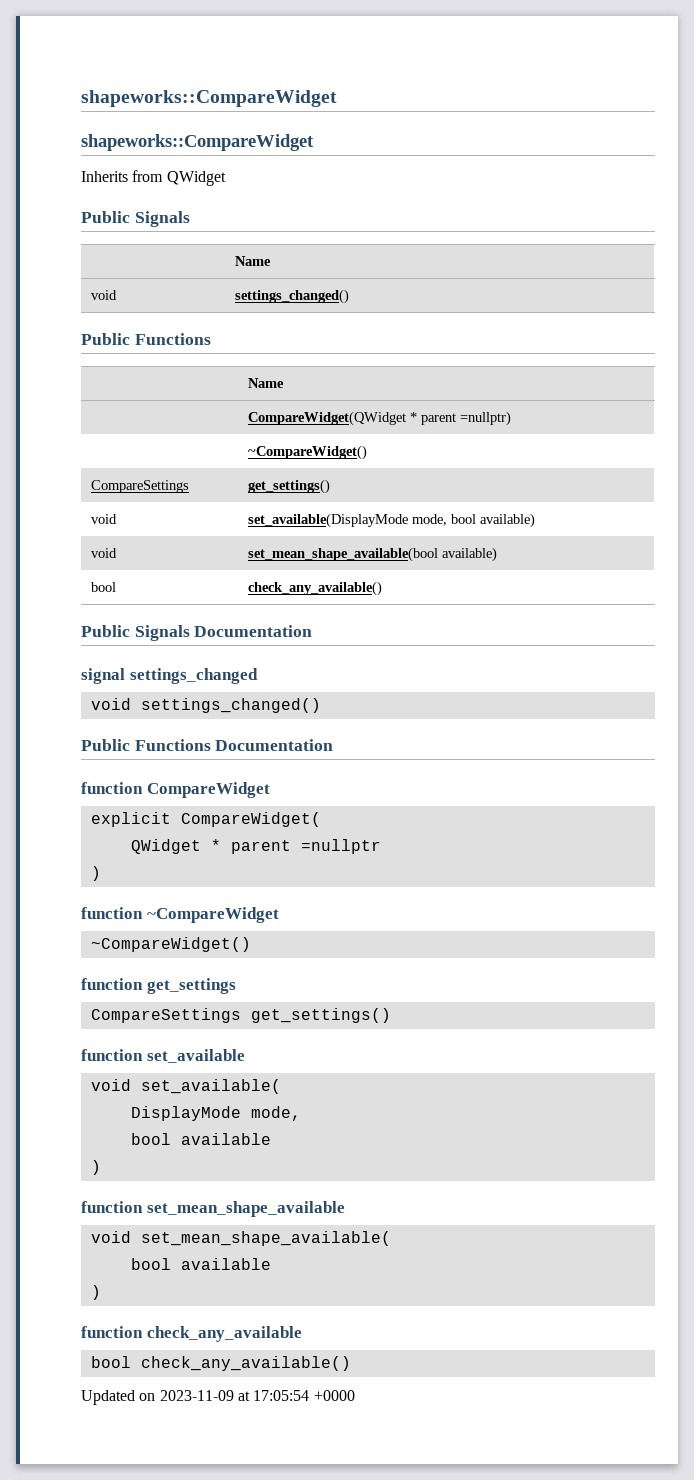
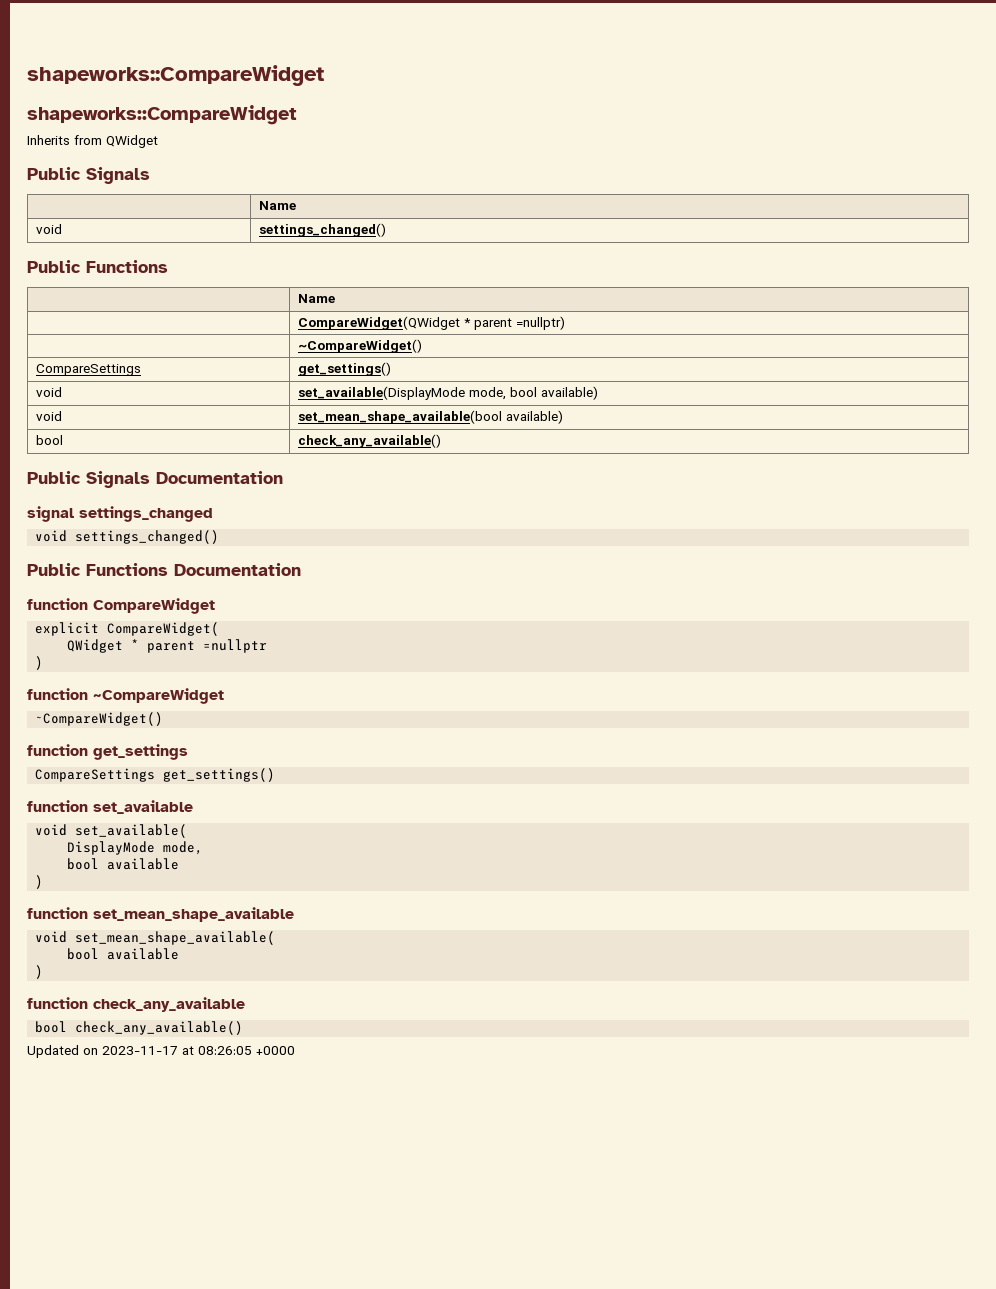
[159,1390,310,1401] 2023-11-09 at 17:05:54 -> [102,1046,252,1055] 2023-11-17 at 08:26:05

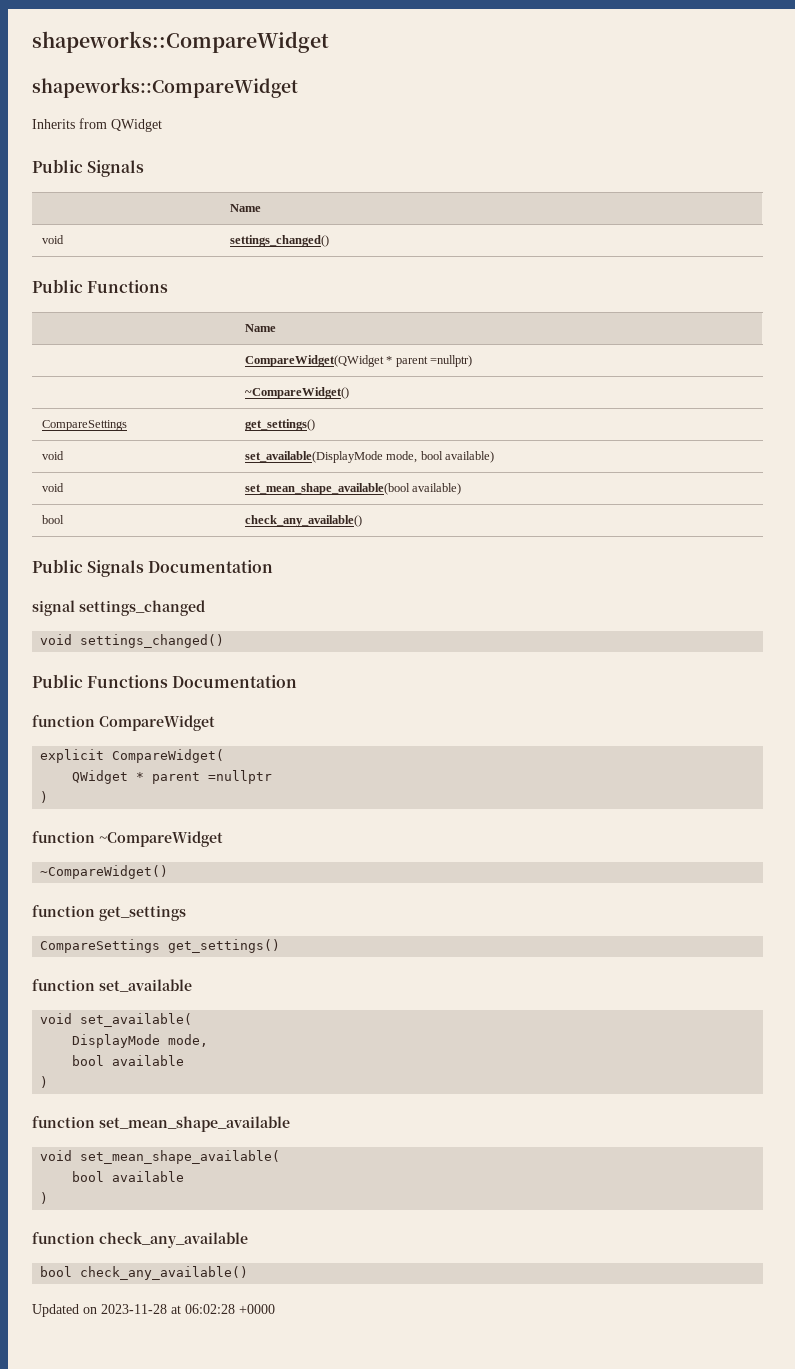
[102,1046,252,1055] 2023-11-17 at 08:26:05 -> [101,1304,235,1314] 2023-11-28 at 06:02:28

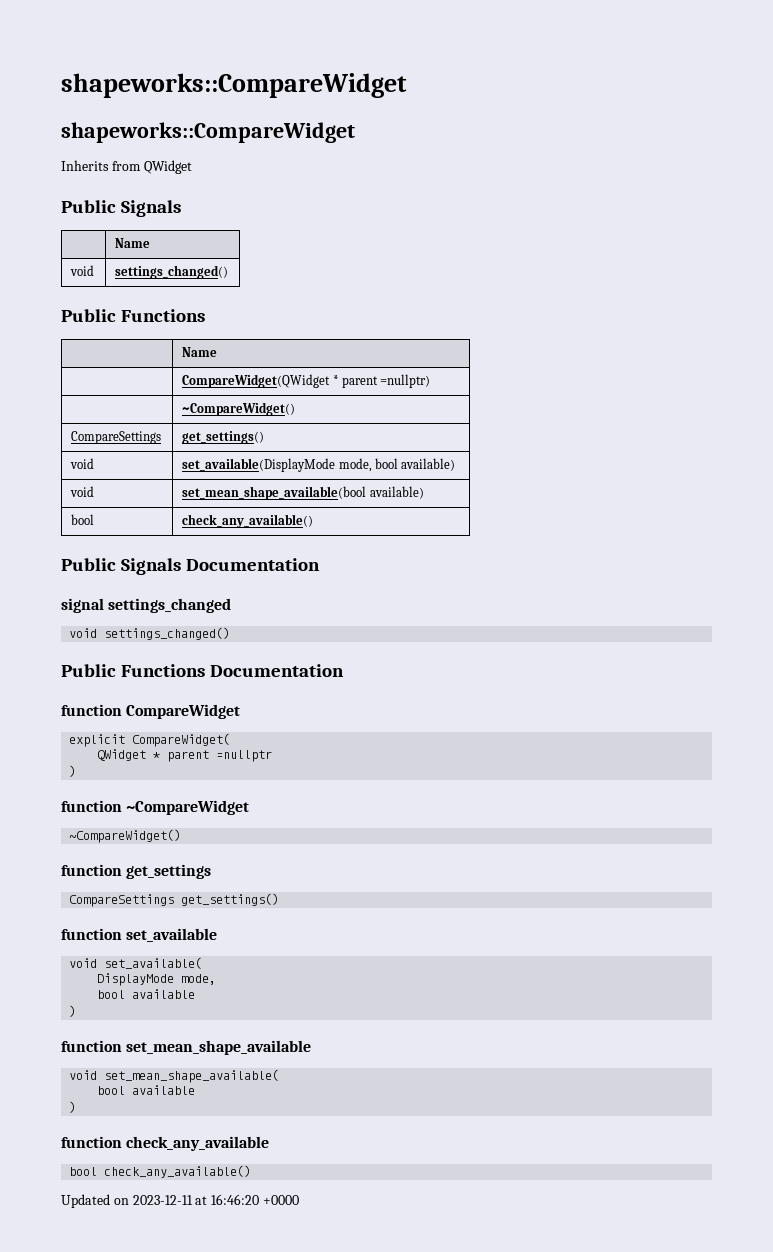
[101,1304,235,1314] 2023-11-28 at 06:02:28 -> [132,1194,260,1205] 2023-12-11 at 16:46:20

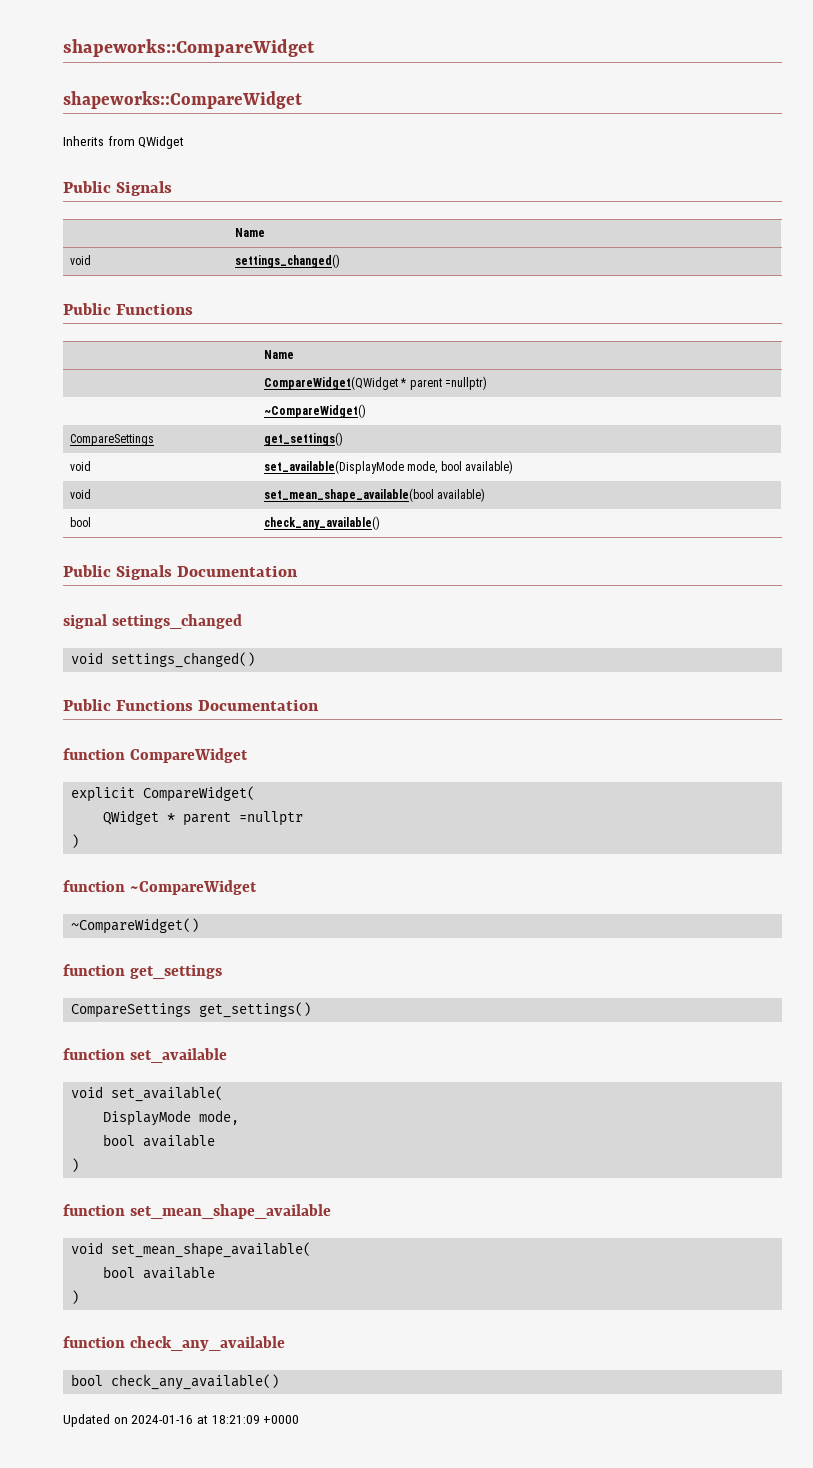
[132,1194,260,1205] 2023-12-11 at 16:46:20 -> [131,1415,260,1424] 2024-01-16 at 18:21:09

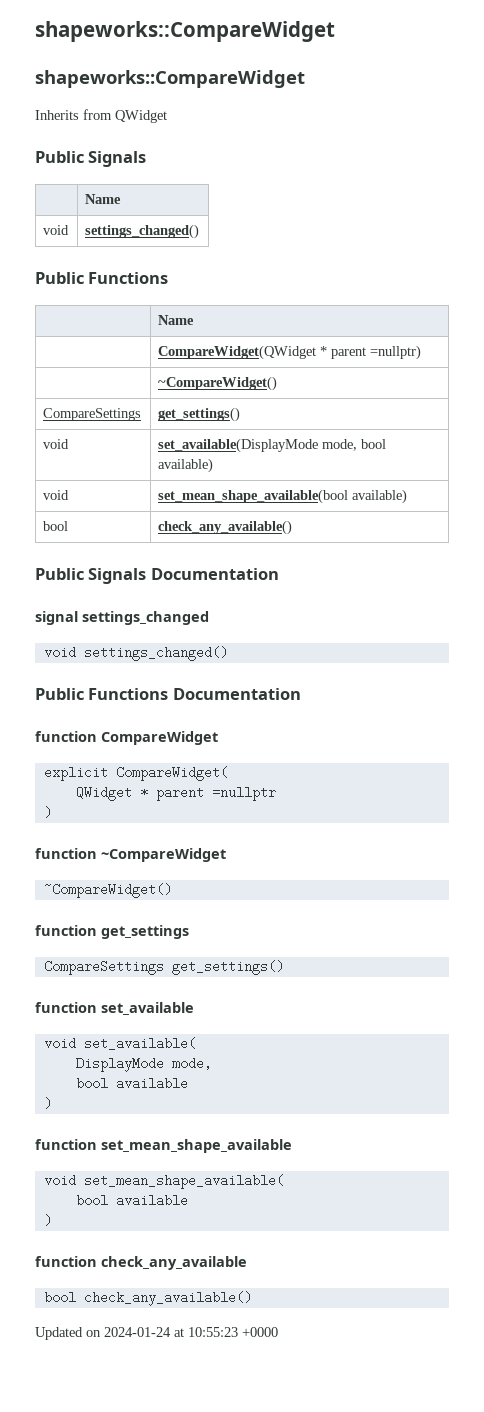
[131,1415,260,1424] 2024-01-16 at 18:21:09 -> [104,1327,238,1337] 2024-01-24 at 10:55:23

